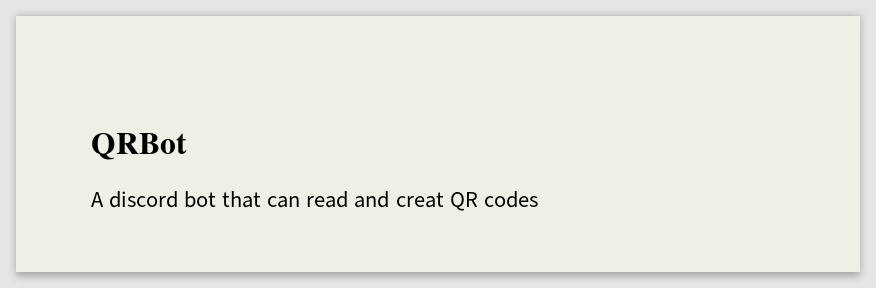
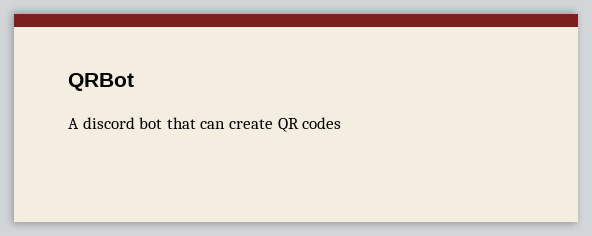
[306,191,444,208] read and creat -> [228,119,273,129] create

